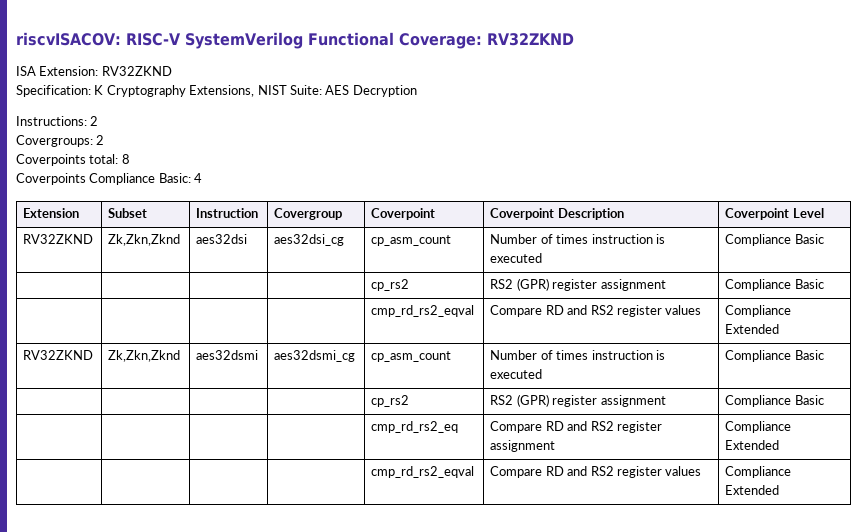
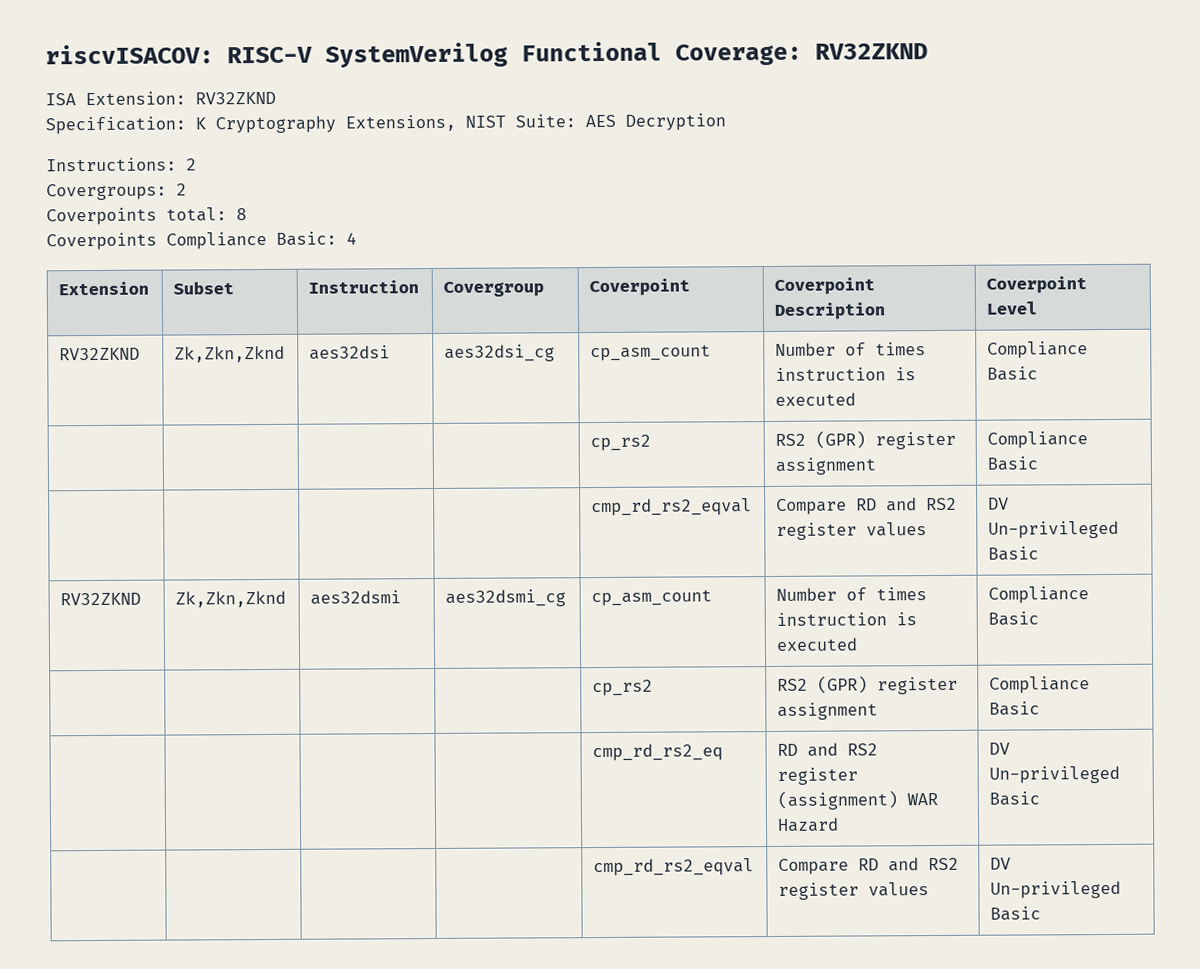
[725,305,792,317] [725,324,780,334] Compliance Extended -> [988,497,1010,510] [988,520,1120,539] [988,546,1040,561] DV Un-privileged Basic
[490,421,662,433] [490,440,556,452] [725,421,792,433] [725,440,780,450] [371,466,475,478] [490,466,702,478] [725,466,792,478] [725,485,780,495] Compare RD and RS2 register assignment | Compliance Extended // | | | | cmp_rd_rs2_eqval | Compare RD and RS2 register values | Compliance Extended -> [777,742,879,757] [777,767,859,785] [777,790,939,810] [777,817,840,832] [989,742,1011,755] [989,765,1121,784] [989,791,1041,806] [593,858,755,877] [778,857,960,875] [778,882,930,900] [990,857,1012,870] [990,880,1122,899] [990,906,1042,921] RD and RS2 register (assignment) WAR Hazard | DV Un-privileged Basic // | | | | cmp_rd_rs2_eqval | Compare RD and RS2 register values | DV Un-privileged Basic

